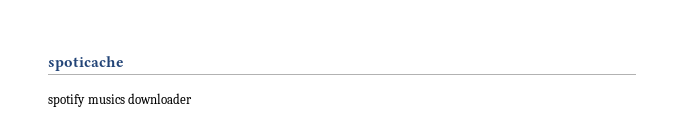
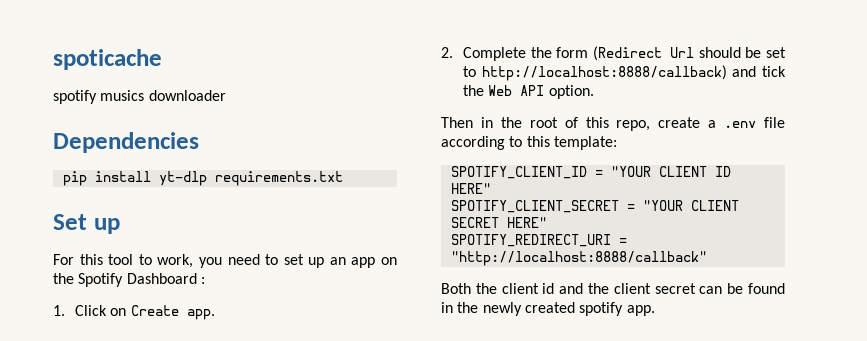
(193, 98) none -> [53,132,199,153] [62,171,343,186] [53,214,120,234] [53,254,397,268] [53,273,205,287] [53,305,215,320] [441,46,786,61] [463,65,786,81] [463,85,594,99] [441,117,785,131] [441,136,617,150] [450,166,731,179] [450,183,491,194] [450,200,739,213] [450,217,547,228] [450,234,627,247] [450,251,707,266] [441,283,785,294] [441,302,655,316] // Dependencies // pip install yt-dlp requirements.txt // Set up // For this tool to work, you need to set up an app on the Spotify Dashboard : // 1. Click on Create app. // 2. Complete the form (Redirect Url should be set to http://localhost:8888/callback) and tick the Web API option. // Then in the root of this repo, create a .env file according to this template: // SPOTIFY_CLIENT_ID = "YOUR CLIENT ID HERE" // SPOTIFY_CLIENT_SECRET = "YOUR CLIENT SECRET HERE" // SPOTIFY_REDIRECT_URI = "http://localhost:8888/callback" // Both the client id and the client secret can be found in the newly created spotify app.

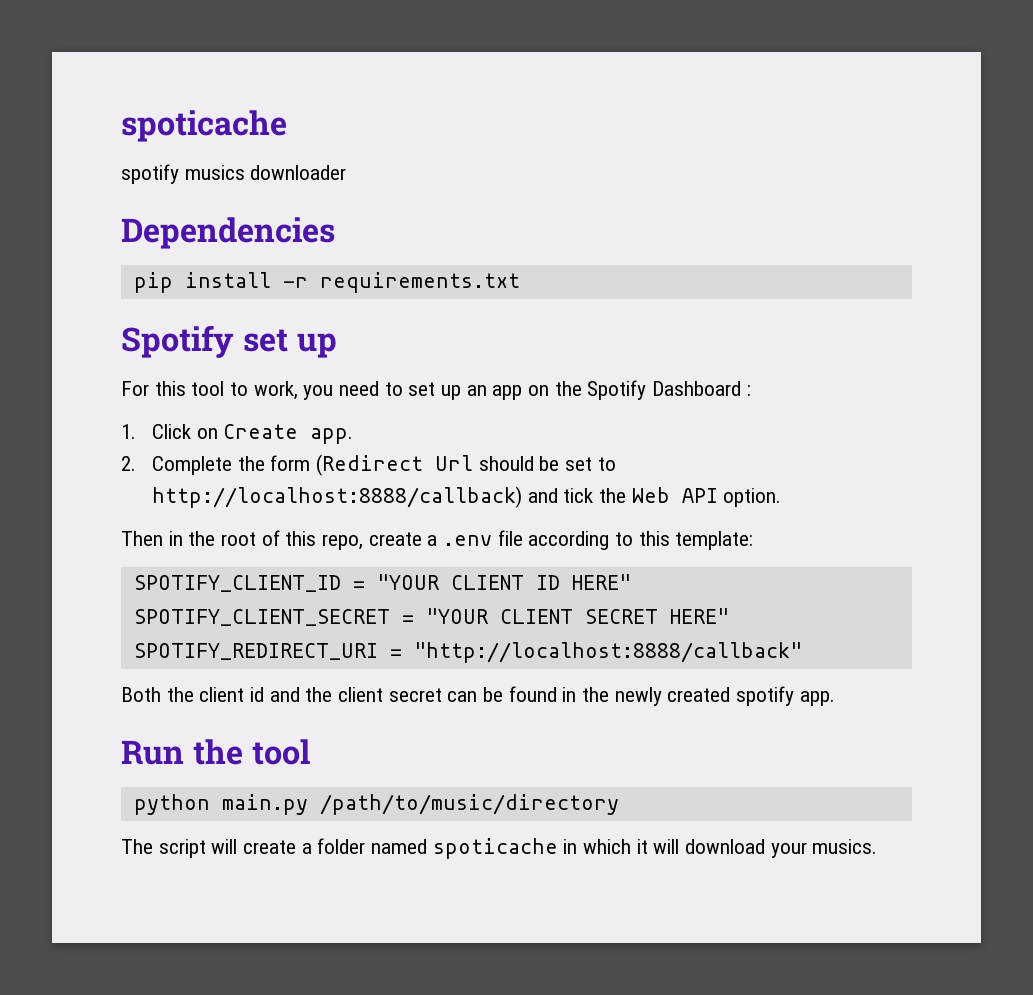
[158,171,207,186] yt-dlp -> [282,277,308,288] -r
[53,214,87,230] Set -> [121,325,288,358] Spotify set
(655, 310) none -> [121,739,310,765] [133,794,619,815] [121,838,878,859] // Run the tool // python main.py /path/to/music/directory // The script will create a folder named spoticache in which it will download your musics.

